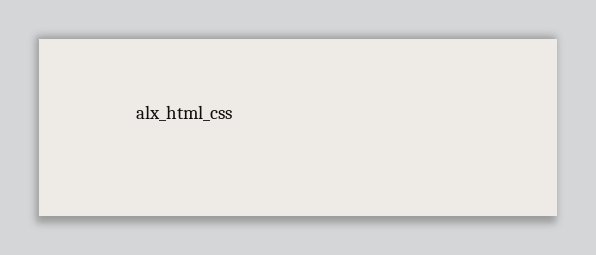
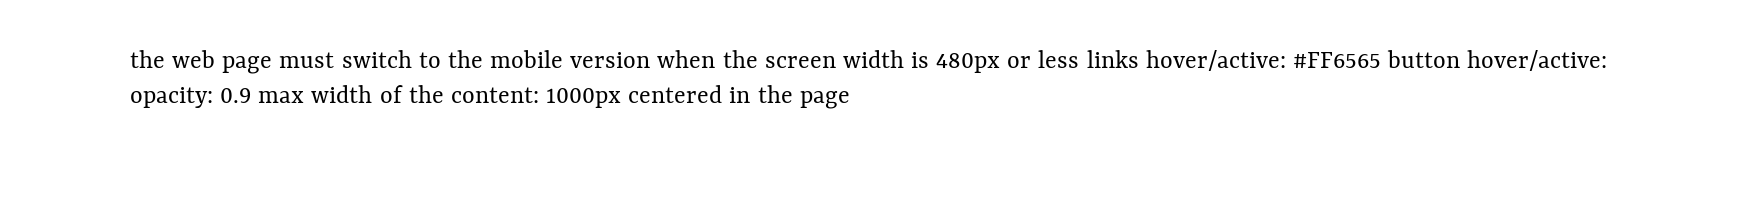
[136,105,232,121] alx_html_css -> [130,50,1608,74] [130,85,850,109] the web page must switch to the mobile version when the screen width is 480px or less links hover/active: #FF6565 button hover/active: opacity: 0.9 max width of the content: 1000px centered in the page

